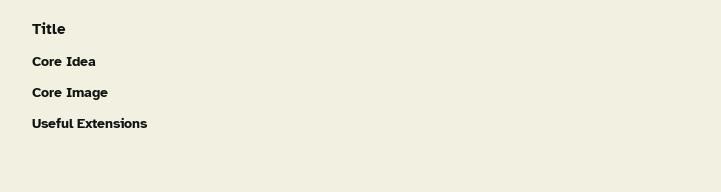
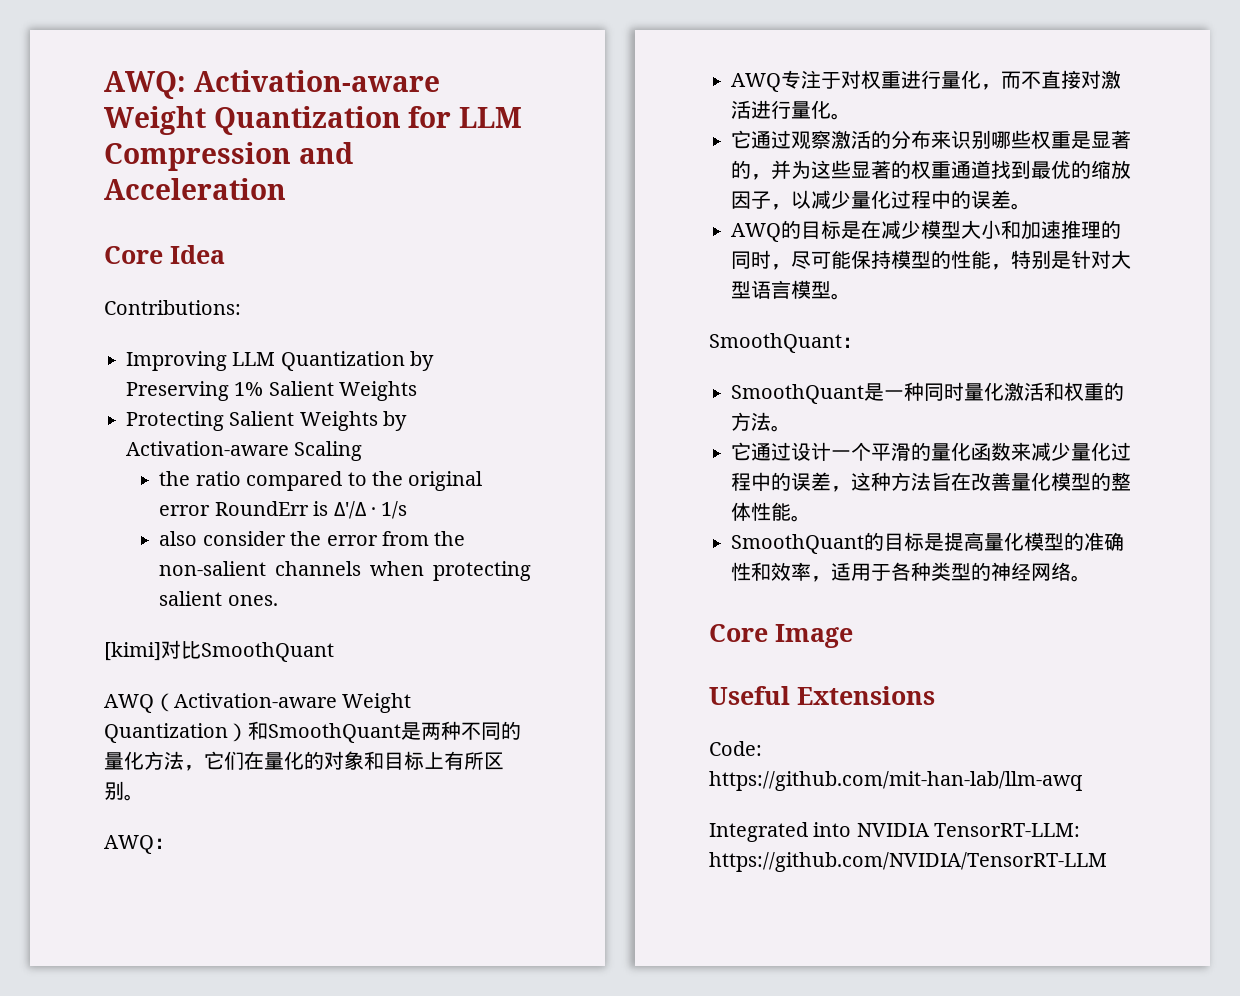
[32,22,66,34] [32,57,96,66] [32,88,108,100] [32,117,148,128] Title // Core Idea // Core Image // Useful Extensions -> [104,70,440,99] [104,106,522,135] [104,142,353,171] [104,178,286,200] [104,245,225,264] [104,300,241,315] [126,351,435,371] [126,381,418,401] [126,411,408,431] [126,441,363,461] [159,471,483,491] [159,501,408,519] [159,531,466,546] [159,561,531,581] [159,591,278,606] [104,640,334,662] [104,693,412,713] [104,721,521,743] [104,751,504,771] [104,781,144,801] [104,835,174,854] [731,70,1121,92] [731,100,851,120] [731,130,1131,149] [731,160,1131,180] [731,190,1031,210] [731,220,1121,242] [731,250,1131,270] [731,280,851,300] [709,333,862,353] [731,382,1124,404] [731,412,791,432] [731,442,1131,461] [731,472,1131,492] [731,502,811,522] [731,532,1124,554] [731,562,1091,582] [709,624,853,648] [709,686,935,705] [709,741,762,756] [709,771,1082,791] [709,822,1081,842] [709,852,1107,872] AWQ: Activation-aware Weight Quantization for LLM Compression and Acceleration // Core Idea // Contributions: // Improving LLM Quantization by Preserving 1% Salient Weights // Protecting Salient Weights by Activation-aware Scaling // the ratio compared to the original error RoundErr is ∆'/∆ · 1/s // also consider the error from the non-salient channels when protecting salient ones. // [kimi]对比SmoothQuant // AWQ（Activation-aware Weight Quantization）和SmoothQuant是两种不同的量化方法，它们在量化的对象和目标上有所区别。 // AWQ： // AWQ专注于对权重进行量化，而不直接对激活进行量化。 // 它通过观察激活的分布来识别哪些权重是显著的，并为这些显著的权重通道找到最优的缩放因子，以减少量化过程中的误差。 // AWQ的目标是在减少模型大小和加速推理的同时，尽可能保持模型的性能，特别是针对大型语言模型。 // SmoothQuant： // SmoothQuant是一种同时量化激活和权重的方法。 // 它通过设计一个平滑的量化函数来减少量化过程中的误差，这种方法旨在改善量化模型的整体性能。 // SmoothQuant的目标是提高量化模型的准确性和效率，适用于各种类型的神经网络。 // Core Image // Useful Extensions // Code: https://github.com/mit-han-lab/llm-awq // Integrated into NVIDIA TensorRT-LLM: https://github.com/NVIDIA/TensorRT-LLM

